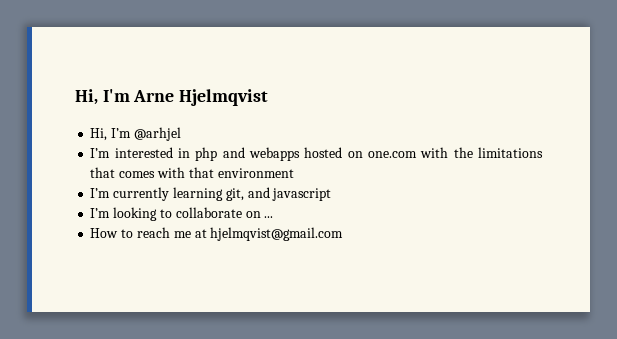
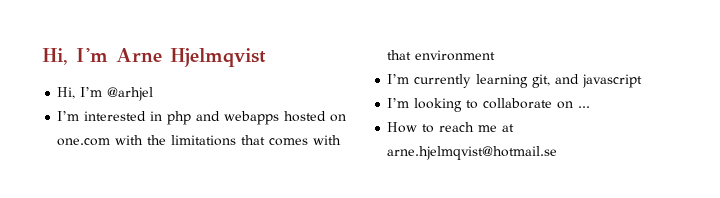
[210,227,344,241] hjelmqvist@gmail.com -> [387,146,558,160] arne.hjelmqvist@hotmail.se

